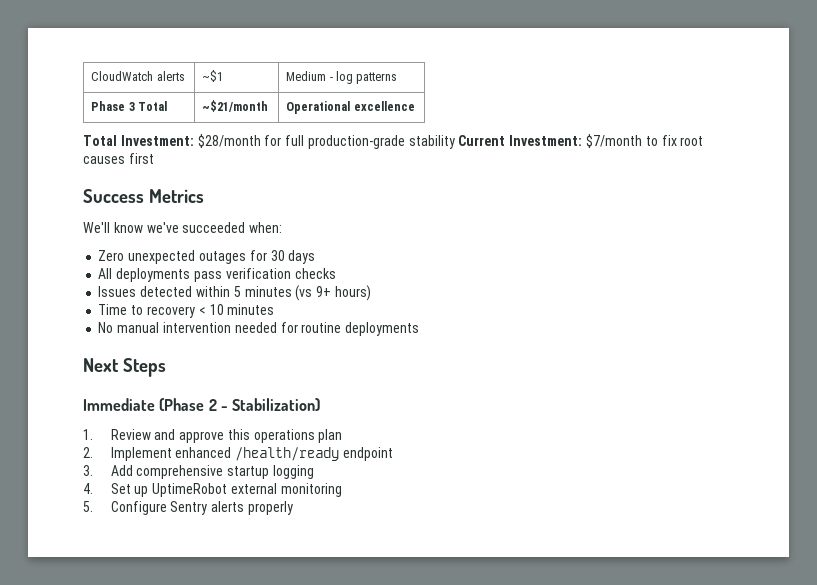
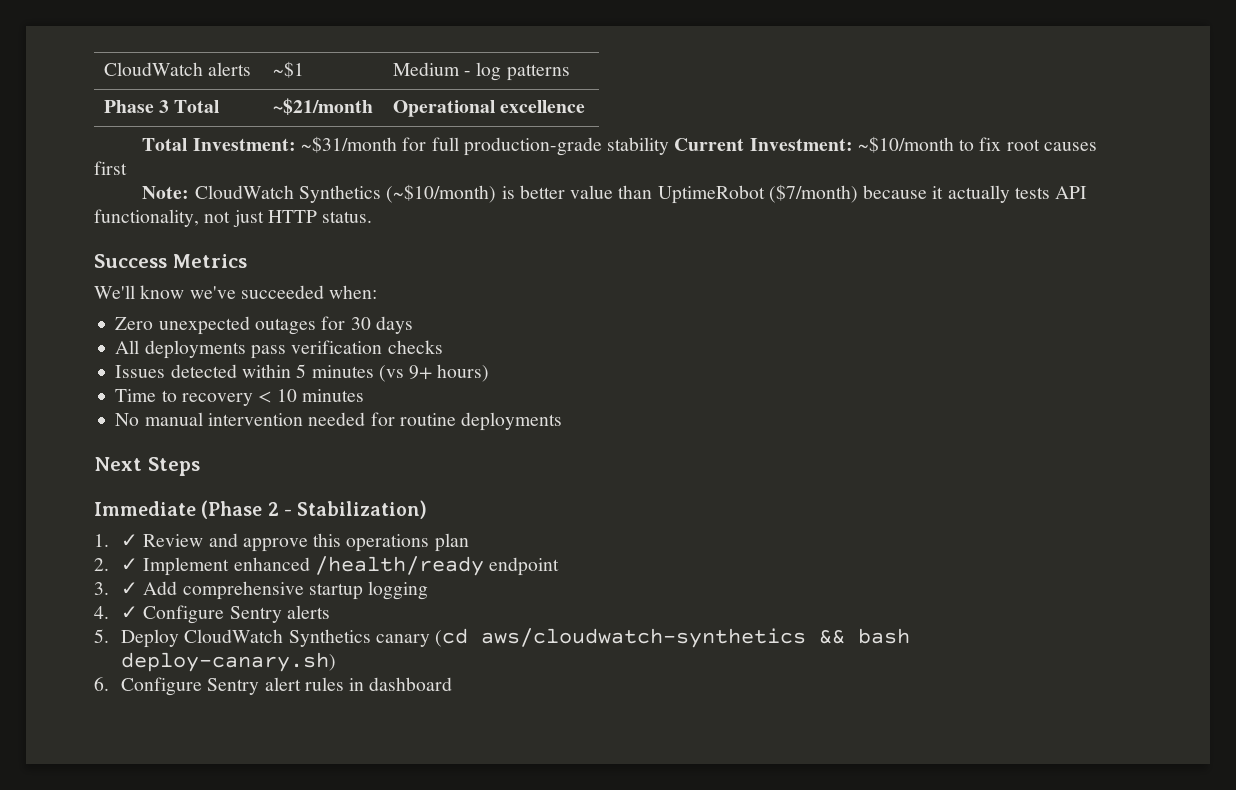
[197,134,261,148] $28/month -> [301,136,398,153] ~$31/month
[586,134,643,148] $7/month -> [857,136,954,153] ~$10/month
(154, 158) none -> [142,184,1088,204] [94,209,373,227] // Note: CloudWatch Synthetics (~$10/month) is better value than UptimeRobot ($7/month) because it actually tests API functionality, not just HTTP status.
(93, 434) none -> [121,534,139,547] ✓
(93, 452) none -> [121,558,139,571] ✓
(93, 470) none -> [121,582,139,595] ✓
[110,483,342,497] [83,501,293,515] Set up UptimeRobot external monitoring // 5. Configure Sentry alerts properly -> [121,605,330,624] [94,628,911,648] [121,652,337,672] [94,677,453,696] ✓ Configure Sentry alerts // 5. Deploy CloudWatch Synthetics canary (cd aws/cloudwatch-synthetics && bash deploy-canary.sh) // 6. Configure Sentry alert rules in dashboard

